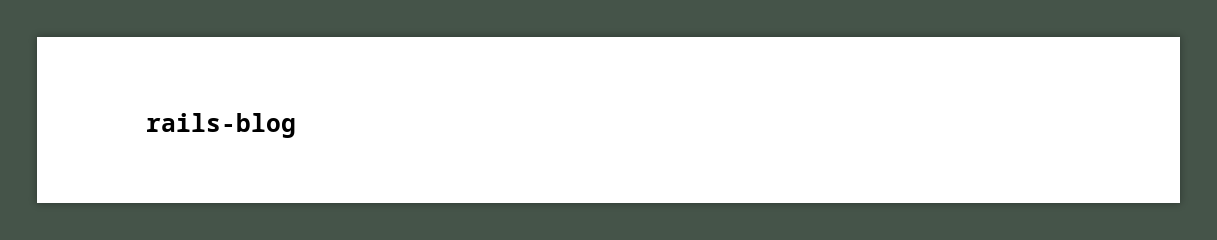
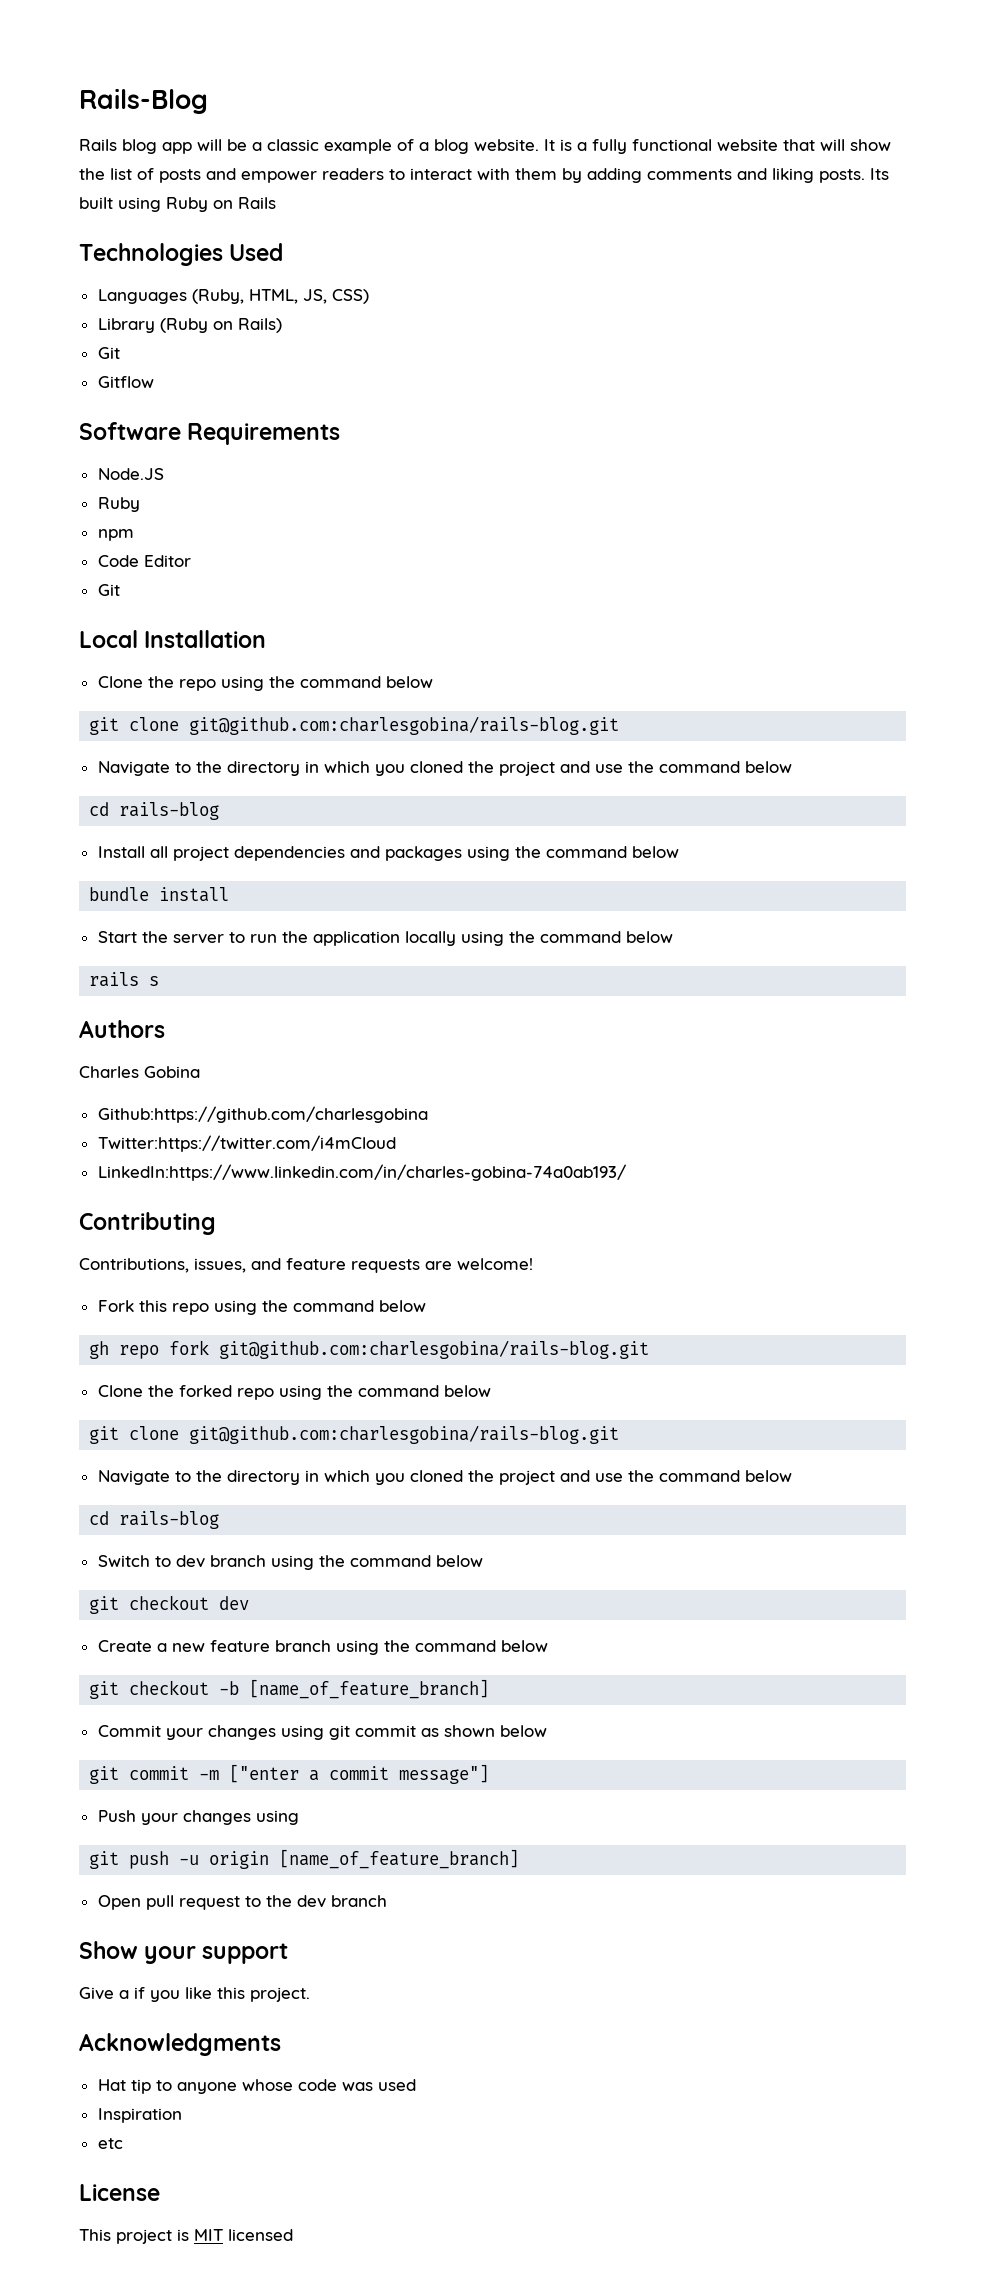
[146,113,296,138] rails-blog -> [79,88,208,114] [79,139,891,154] [79,168,889,183] [79,197,276,212] [79,243,284,266] [97,289,369,304] [97,318,282,333] [97,347,120,359] [97,376,154,388] [79,422,341,445] [97,468,164,480] [97,497,140,512] [97,529,134,541] [97,555,191,567] [97,584,120,596] [79,630,267,648] [97,676,433,691] [89,716,620,735] [97,761,792,776] [89,802,220,820] [97,846,679,861] [89,887,230,902] [97,931,673,946] [89,972,160,987] [79,1020,165,1038] [79,1066,200,1078] [97,1106,428,1123] [97,1135,396,1152] [97,1164,626,1181] [79,1212,216,1235] [79,1258,533,1273] [97,1300,426,1315] [89,1340,650,1359] [97,1385,491,1400] [89,1425,620,1444] [97,1470,792,1485] [89,1511,220,1529] [97,1555,483,1570] [89,1595,250,1614] [97,1640,548,1655] [89,1679,490,1699] [97,1725,547,1740] [89,1764,490,1784] [97,1810,299,1825] [89,1849,520,1869] [97,1895,387,1910] [79,1941,289,1964] [79,1987,310,2002] [79,2033,281,2056] [97,2079,416,2094] [97,2108,182,2123] [97,2138,123,2149] [79,2184,160,2201] [79,2229,293,2244] Rails-Blog // Rails blog app will be a classic example of a blog website. It is a fully functional website that will show the list of posts and empower readers to interact with them by adding comments and liking posts. Its built using Ruby on Rails // Technologies Used // Languages (Ruby, HTML, JS, CSS) // Library (Ruby on Rails) // Git // Gitflow // Software Requirements // Node.JS // Ruby // npm // Code Editor // Git // Local Installation // Clone the repo using the command below // git clone git@github.com:charlesgobina/rails-blog.git // Navigate to the directory in which you cloned the project and use the command below // cd rails-blog // Install all project dependencies and packages using the command below // bundle install // Start the server to run the application locally using the command below // rails s // Authors // Charles Gobina // Github:https://github.com/charlesgobina // Twitter:https://twitter.com/i4mCloud // LinkedIn:https://www.linkedin.com/in/charles-gobina-74a0ab193/ // Contributing // Contributions, issues, and feature requests are welcome! // Fork this repo using the command below // gh repo fork git@github.com:charlesgobina/rails-blog.git // Clone the forked repo using the command below // git clone git@github.com:charlesgobina/rails-blog.git // Navigate to the directory in which you cloned the project and use the command below // cd rails-blog // Switch to dev branch using the command below // git checkout dev // Create a new feature branch using the command below // git checkout -b [name_of_feature_branch] // Commit your changes using git commit as shown below // git commit -m ["enter a commit message"] // Push your changes using // git push -u origin [name_of_feature_branch] // Open pull request to the dev branch // Show your support // Give a if you like this project. // Acknowledgments // Hat tip to anyone whose code was used // Inspiration // etc // License // This project is MIT licensed

